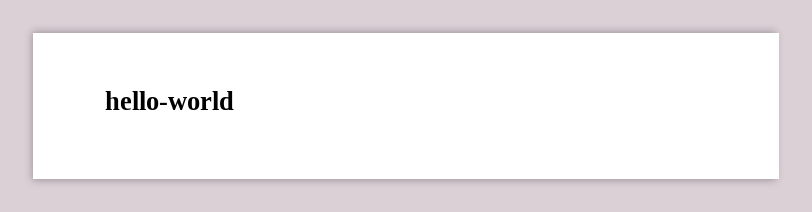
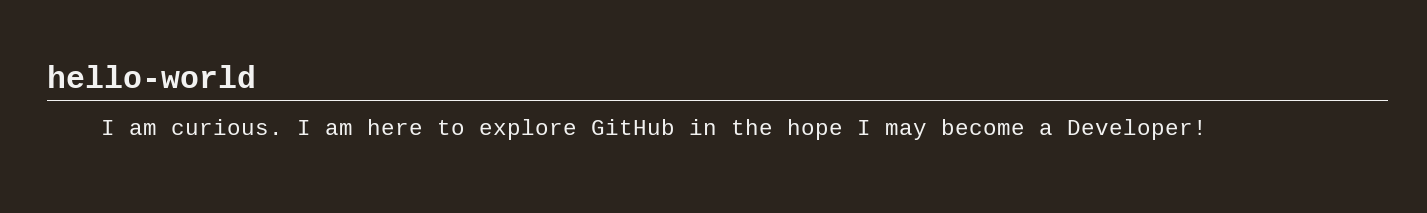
(234, 100) none -> [100,119,1207,140] // I am curious. I am here to explore GitHub in the hope I may become a Developer!

